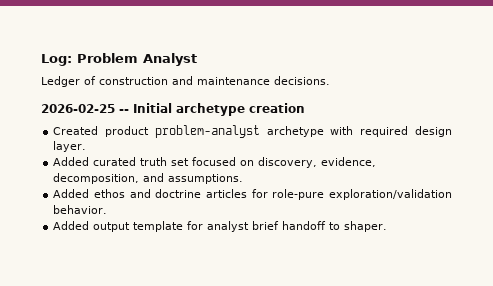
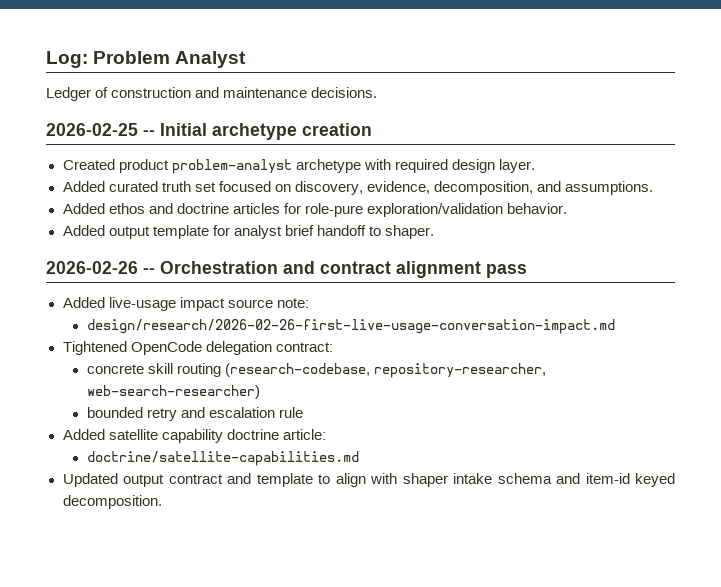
(388, 226) none -> [46,261,527,278] [62,297,309,311] [86,319,615,334] [62,341,333,355] [86,363,546,378] [86,385,260,399] [86,407,303,421] [62,429,326,443] [86,451,359,466] [62,473,675,487] [62,495,162,509] // 2026-02-26 -- Orchestration and contract alignment pass // Added live-usage impact source note: // design/research/2026-02-26-first-live-usage-conversation-impact.md // Tightened OpenCode delegation contract: // concrete skill routing (research-codebase, repository-researcher, web-search-researcher) // bounded retry and escalation rule // Added satellite capability doctrine article: // doctrine/satellite-capabilities.md // Updated output contract and template to align with shaper intake schema and item-id keyed decomposition.

